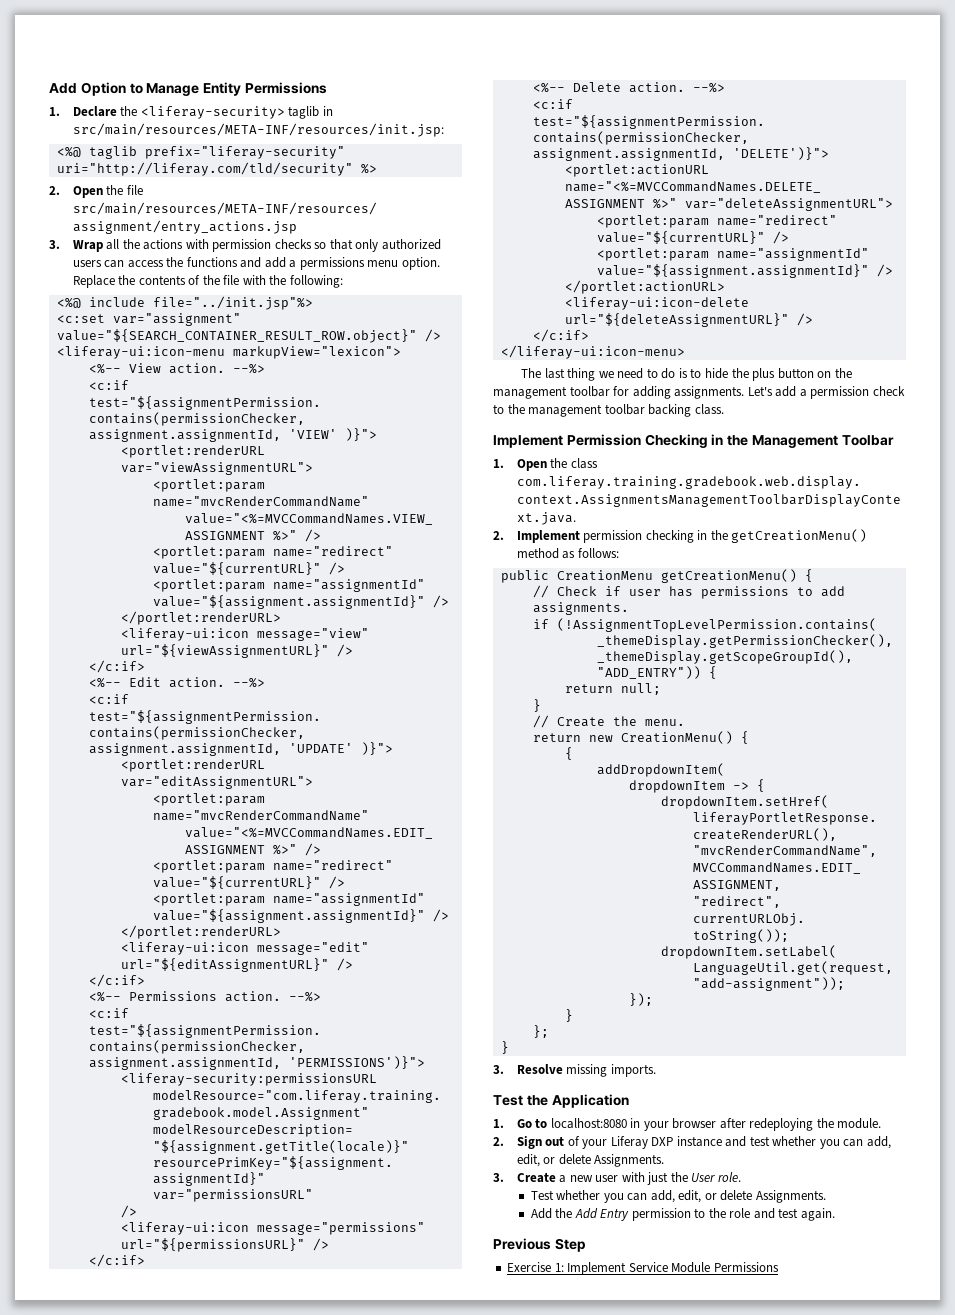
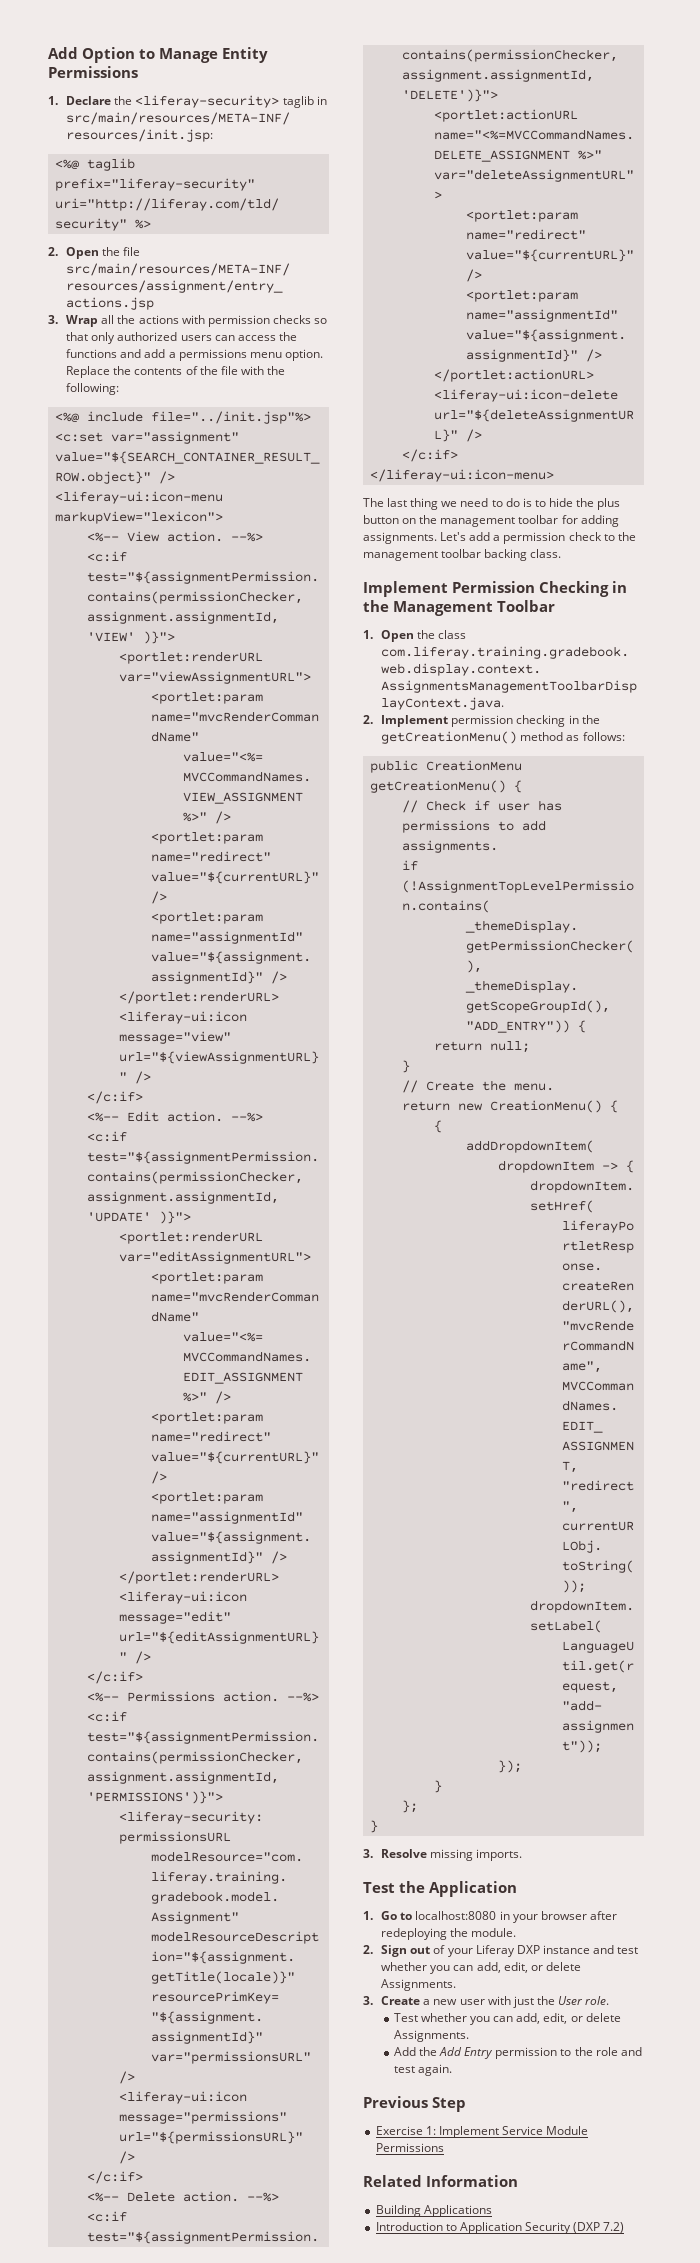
(779, 1267) none -> [363,2175,518,2187] [375,2205,492,2217] [375,2222,625,2234] // Related Information // Building Applications // Introduction to Application Security (DXP 7.2)

